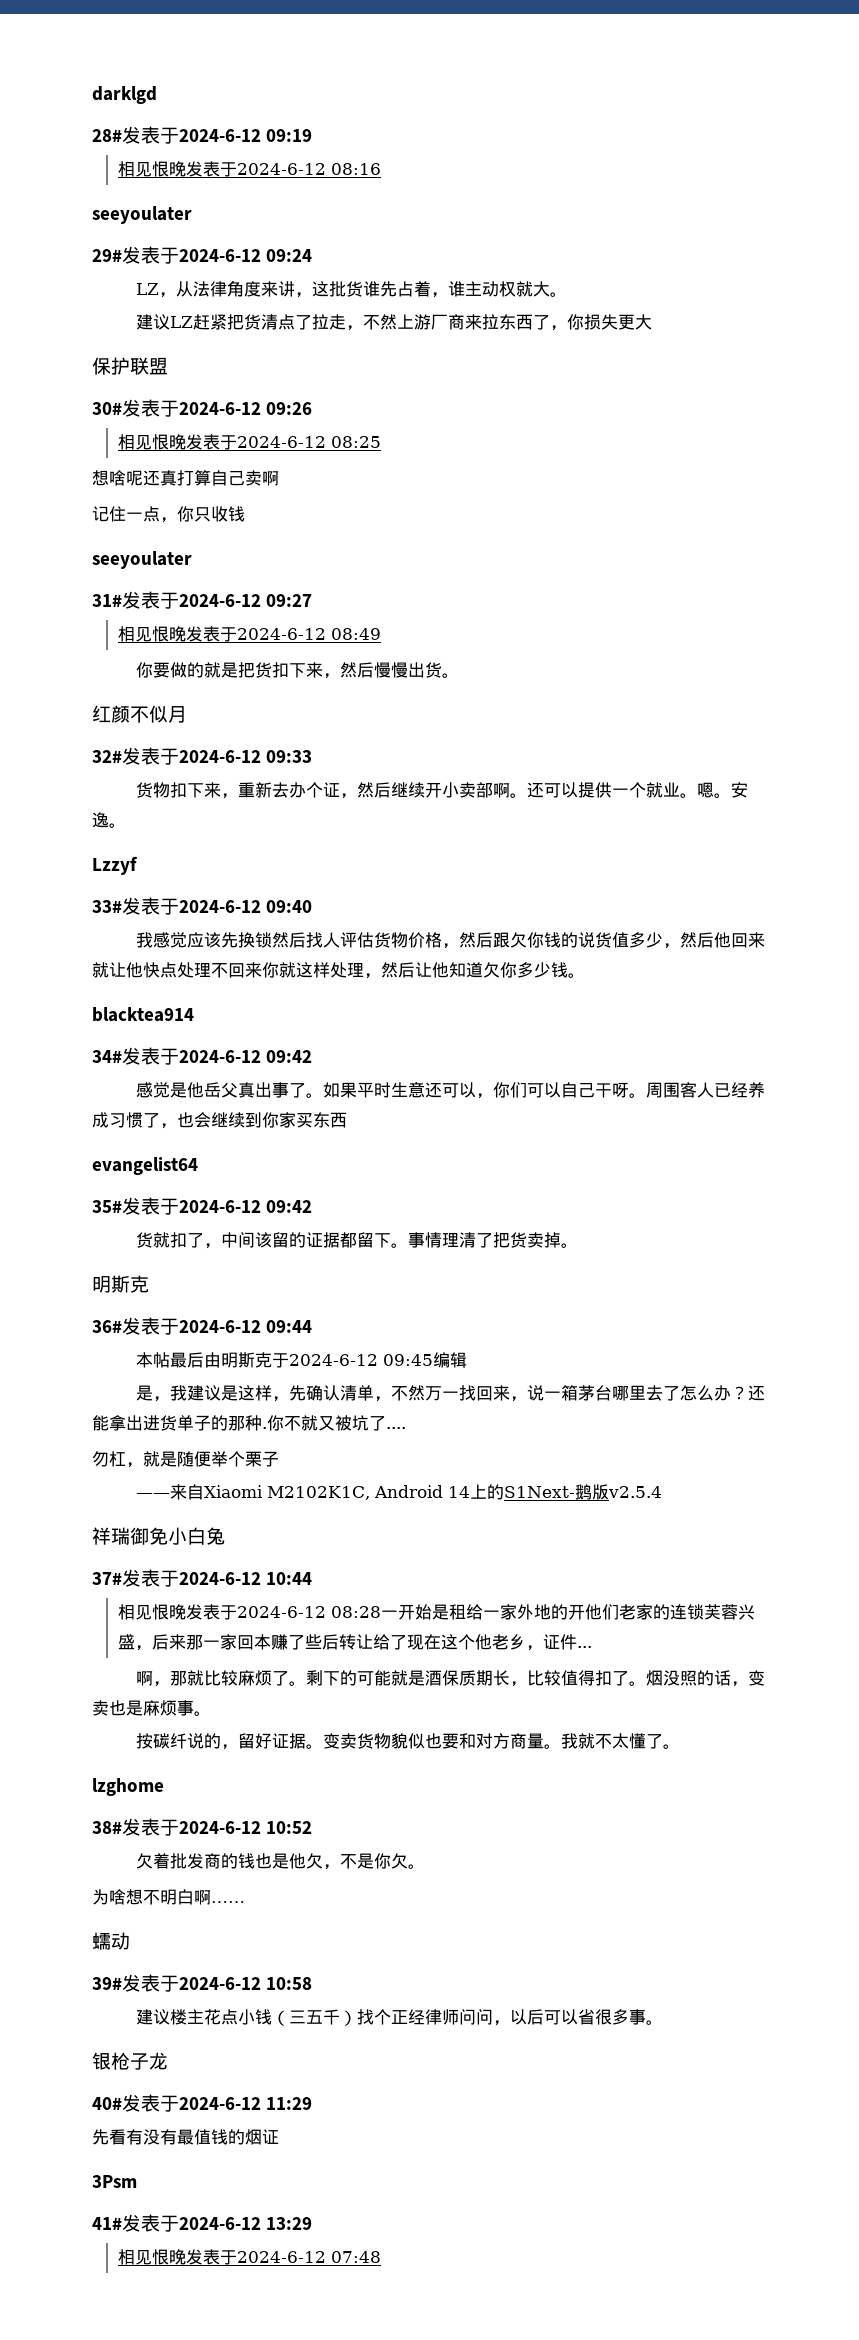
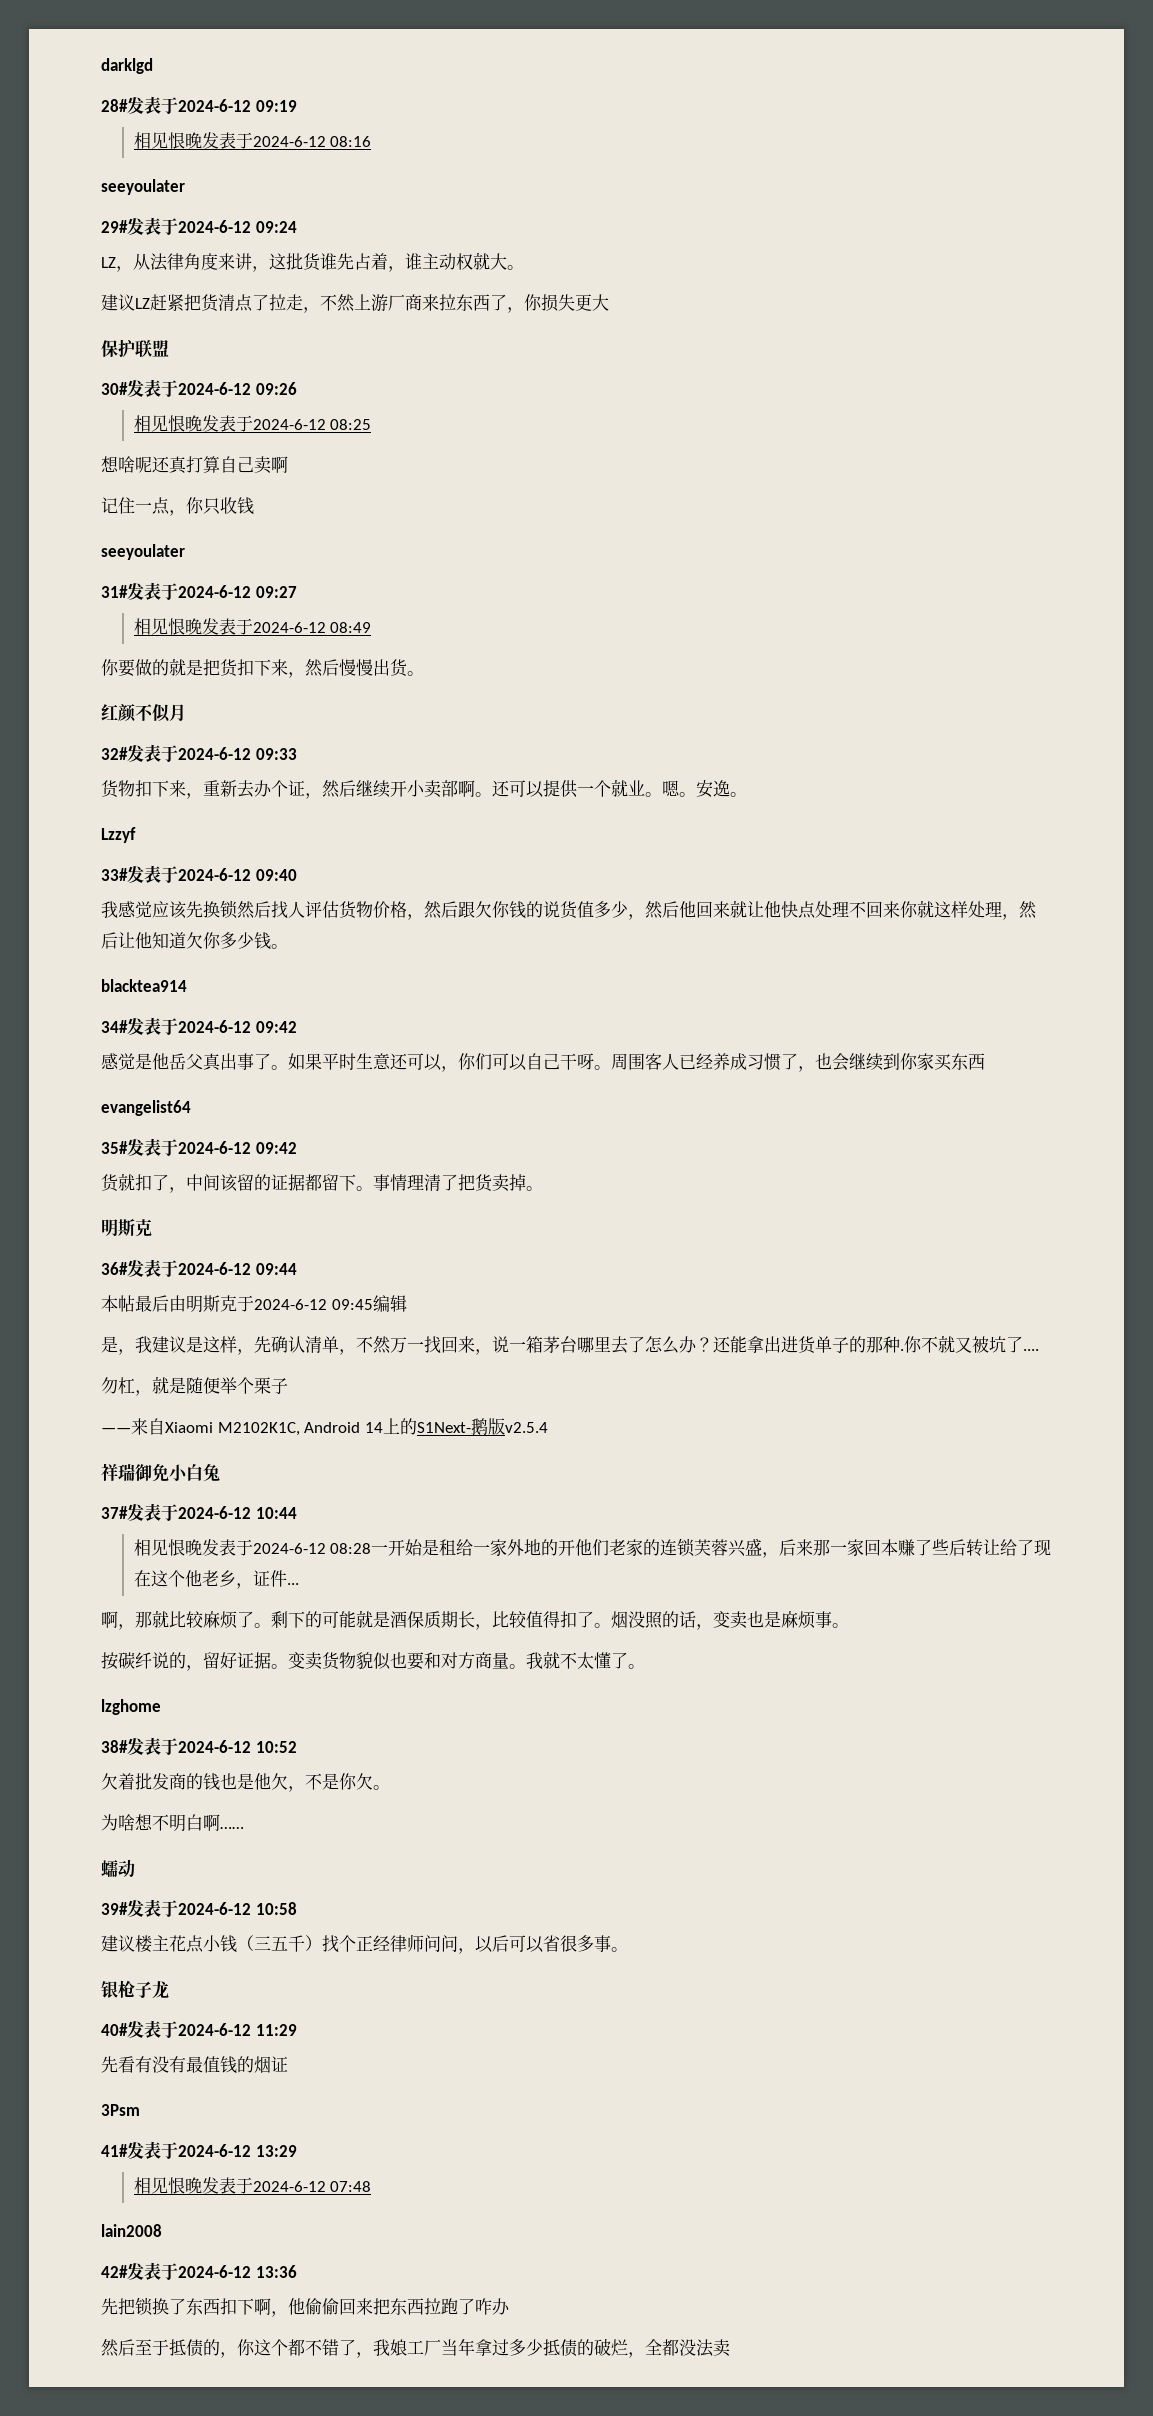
(381, 2257) none -> [101,2224,162,2237] [101,2262,297,2280] [101,2297,510,2317] [101,2338,730,2358] // lain2008 // 42#发表于2024-6-12 13:36 // 先把锁换了东西扣下啊，他偷偷回来把东西拉跑了咋办 // 然后至于抵债的，你这个都不错了，我娘工厂当年拿过多少抵债的破烂，全都没法卖

